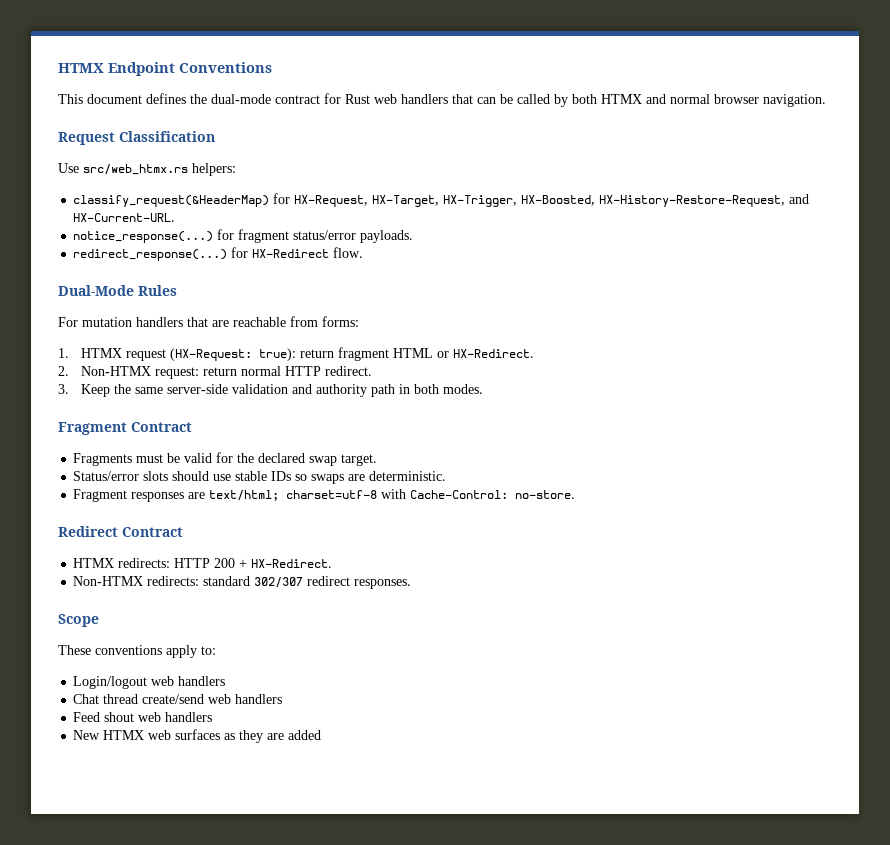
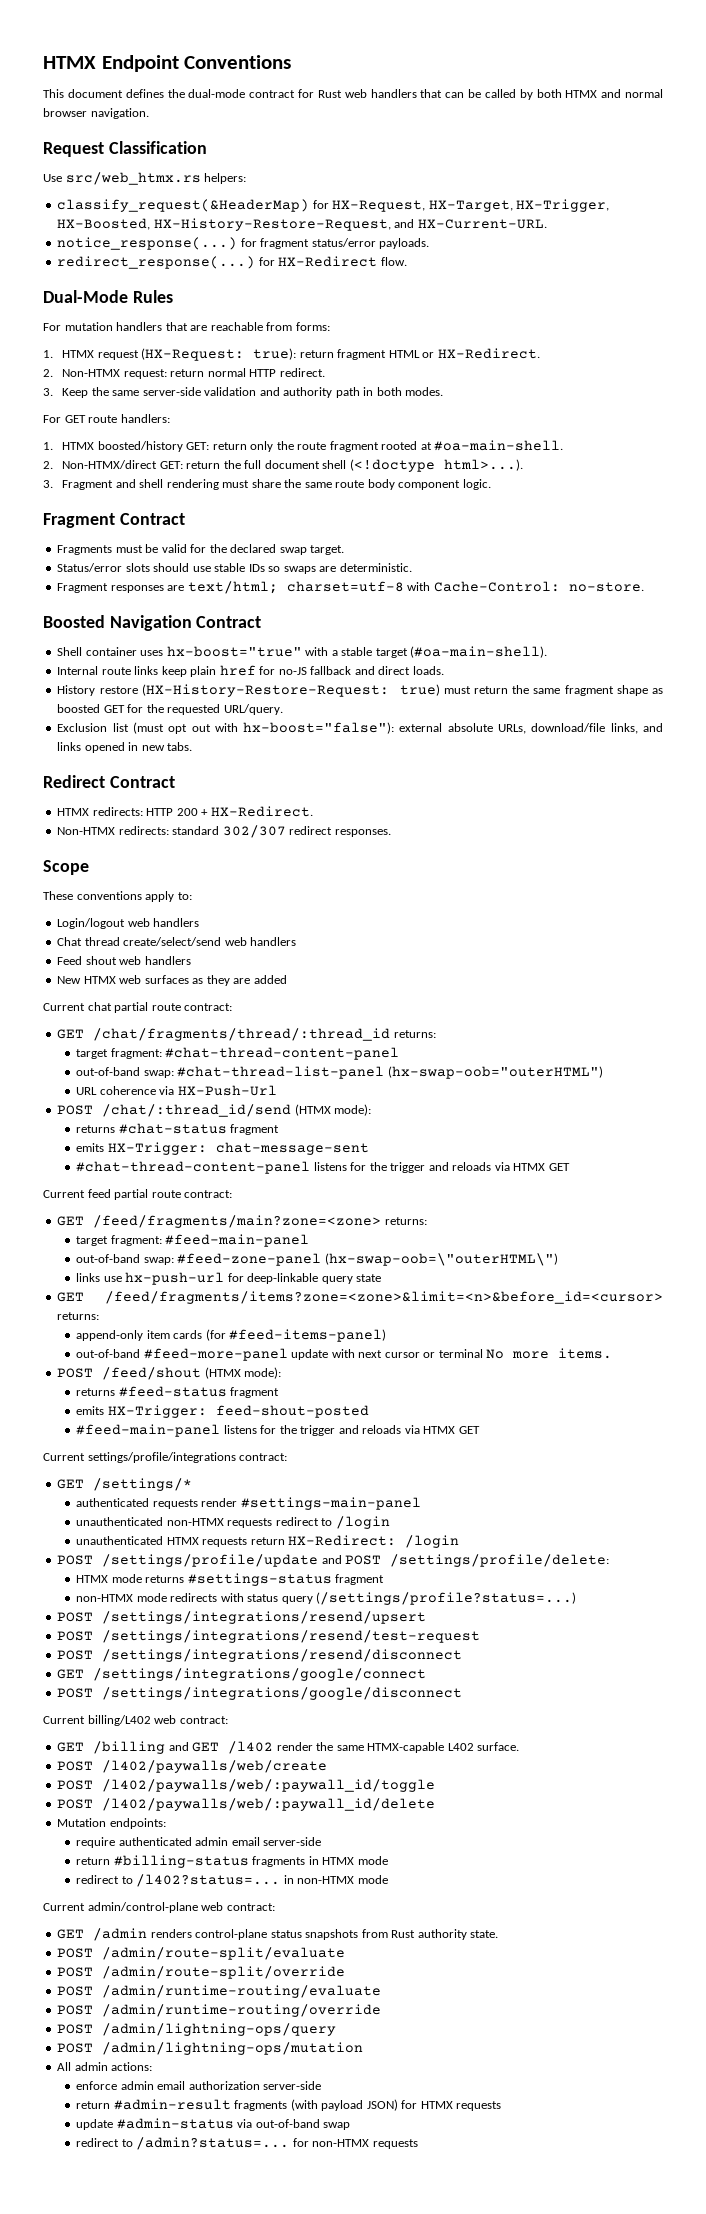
(483, 389) none -> [43,414,170,423] [43,440,564,452] [43,459,523,472] [43,479,491,490] // For GET route handlers: // 1. HTMX boosted/history GET: return only the route fragment rooted at #oa-main-shell. // 2. Non-HTMX/direct GET: return the full document shell (<!doctype html>...). // 3. Fragment and shell rendering must share the same route body component logic.
(576, 494) none -> [43,615,262,631] [57,646,548,658] [57,665,444,677] [57,684,663,697] [57,704,283,715] [57,722,664,734] [57,742,193,753] // Boosted Navigation Contract // Shell container uses hx-boost="true" with a stable target (#oa-main-shell). // Internal route links keep plain href for no-JS fallback and direct loads. // History restore (HX-History-Restore-Request: true) must return the same fragment shape as boosted GET for the requested URL/query. // Exclusion list (must opt out with hx-boost="false"): external absolute URLs, download/file links, and links opened in new tabs.
[142,694,205,704] create/send -> [123,937,222,946] create/select/send
(322, 735) none -> [43,1002,233,1013] [57,1028,436,1041] [76,1047,400,1060] [76,1066,603,1079] [76,1085,277,1096] [57,1104,372,1117] [76,1123,280,1135] [76,1142,369,1155] [76,1161,570,1174] [43,1189,233,1200] [57,1215,427,1228] [76,1234,310,1247] [76,1253,558,1266] [76,1272,382,1285] [57,1291,663,1304] [57,1312,100,1320] [76,1329,387,1342] [76,1348,613,1361] [57,1367,282,1380] [76,1386,280,1398] [76,1405,369,1418] [76,1424,480,1437] [43,1452,288,1463] [57,1478,193,1491] [76,1497,421,1510] [76,1516,390,1529] [76,1535,460,1548] [57,1554,610,1567] [76,1573,385,1586] [76,1592,577,1605] [57,1611,427,1624] [57,1630,481,1643] [57,1649,463,1662] [57,1668,427,1681] [57,1687,463,1700] [43,1715,228,1726] [57,1741,520,1754] [57,1760,328,1773] [57,1779,436,1792] [57,1798,436,1811] [57,1818,166,1829] [76,1837,322,1848] [76,1855,388,1868] [76,1874,388,1887] [43,1902,275,1913] [57,1928,499,1941] [57,1947,346,1960] [57,1966,346,1979] [57,1985,382,1998] [57,2004,382,2017] [57,2023,337,2036] [57,2042,364,2055] [57,2062,153,2071] [76,2081,322,2090] [76,2099,502,2111] [76,2118,351,2130] [76,2137,418,2150] // Current chat partial route contract: // GET /chat/fragments/thread/:thread_id returns: // target fragment: #chat-thread-content-panel // out-of-band swap: #chat-thread-list-panel (hx-swap-oob="outerHTML") // URL coherence via HX-Push-Url // POST /chat/:thread_id/send (HTMX mode): // returns #chat-status fragment // emits HX-Trigger: chat-message-sent // #chat-thread-content-panel listens for the trigger and reloads via HTMX GET // Current feed partial route contract: // GET /feed/fragments/main?zone=<zone> returns: // target fragment: #feed-main-panel // out-of-band swap: #feed-zone-panel (hx-swap-oob=\"outerHTML\") // links use hx-push-url for deep-linkable query state // GET /feed/fragments/items?zone=<zone>&limit=<n>&before_id=<cursor> returns: // append-only item cards (for #feed-items-panel) // out-of-band #feed-more-panel update with next cursor or terminal No more items. // POST /feed/shout (HTMX mode): // returns #feed-status fragment // emits HX-Trigger: feed-shout-posted // #feed-main-panel listens for the trigger and reloads via HTMX GET // Current settings/profile/integrations contract: // GET /settings/* // authenticated requests render #settings-main-panel // unauthenticated non-HTMX requests redirect to /login // unauthenticated HTMX requests return HX-Redirect: /login // POST /settings/profile/update and POST /settings/profile/delete: // HTMX mode returns #settings-status fragment // non-HTMX mode redirects with status query (/settings/profile?status=...) // POST /settings/integrations/resend/upsert // POST /settings/integrations/resend/test-request // POST /settings/integrations/resend/disconnect // GET /settings/integrations/google/connect // POST /settings/integrations/google/disconnect // Current billing/L402 web contract: // GET /billing and GET /l402 render the same HTMX-capable L402 surface. // POST /l402/paywalls/web/create // POST /l402/paywalls/web/:paywall_id/toggle // POST /l402/paywalls/web/:paywall_id/delete // Mutation endpoints: // require authenticated admin email server-side // return #billing-status fragments in HTMX mode // redirect to /l402?status=... in non-HTMX mode // Current admin/control-plane web contract: // GET /admin renders control-plane status snapshots from Rust authority state. // POST /admin/route-split/evaluate // POST /admin/route-split/override // POST /admin/runtime-routing/evaluate // POST /admin/runtime-routing/override // POST /admin/lightning-ops/query // POST /admin/lightning-ops/mutation // All admin actions: // enforce admin email authorization server-side // return #admin-result fragments (with payload JSON) for HTMX requests // update #admin-status via out-of-band swap // redirect to /admin?status=... for non-HTMX requests

